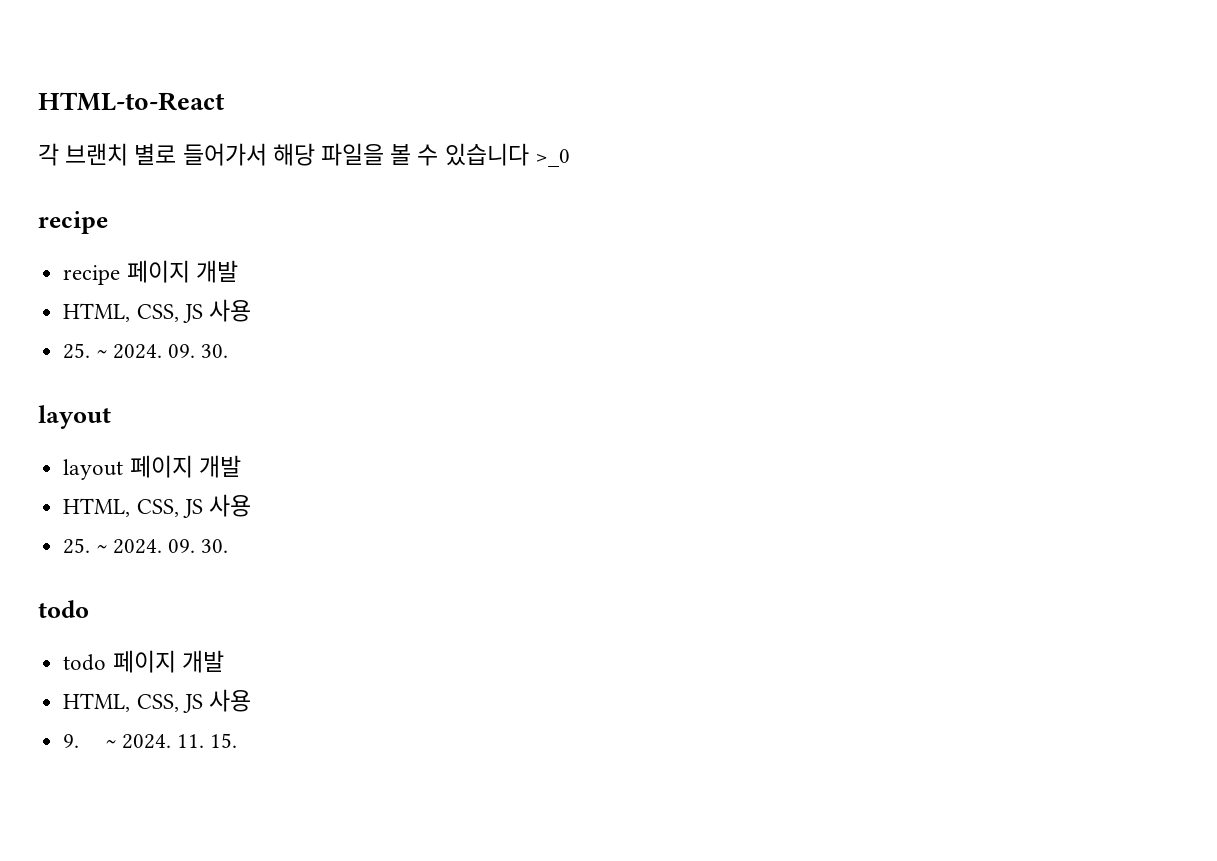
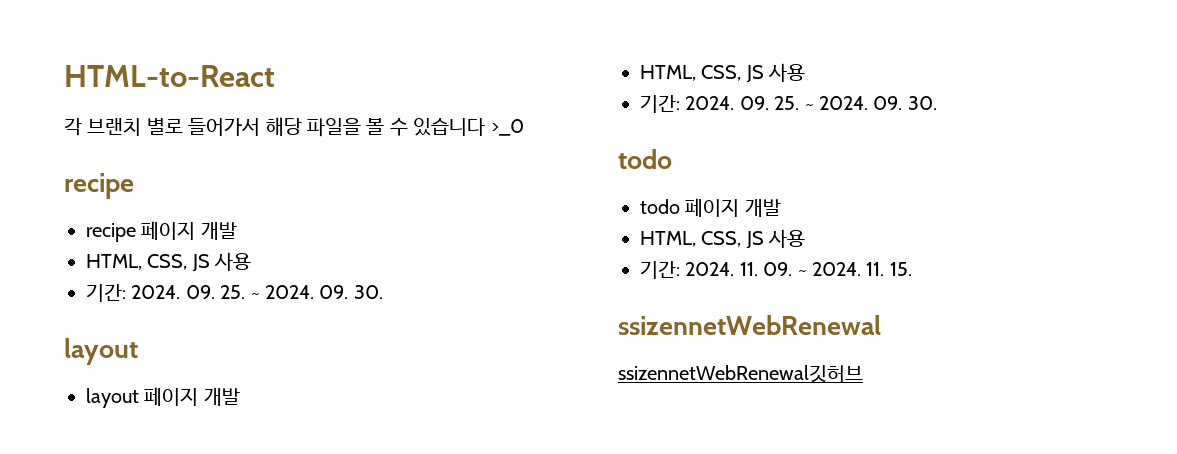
(251, 310) none -> [86,284,215,302] 기간: 2024. 09.
(251, 505) none -> [640,95,769,113] 기간: 2024. 09.
[63,734,80,748] 9. -> [640,261,793,279] 기간: 2024. 11. 09.
(238, 740) none -> [618,315,881,335] [618,365,863,383] // ssizennetWebRenewal // ssizennetWebRenewal깃허브

